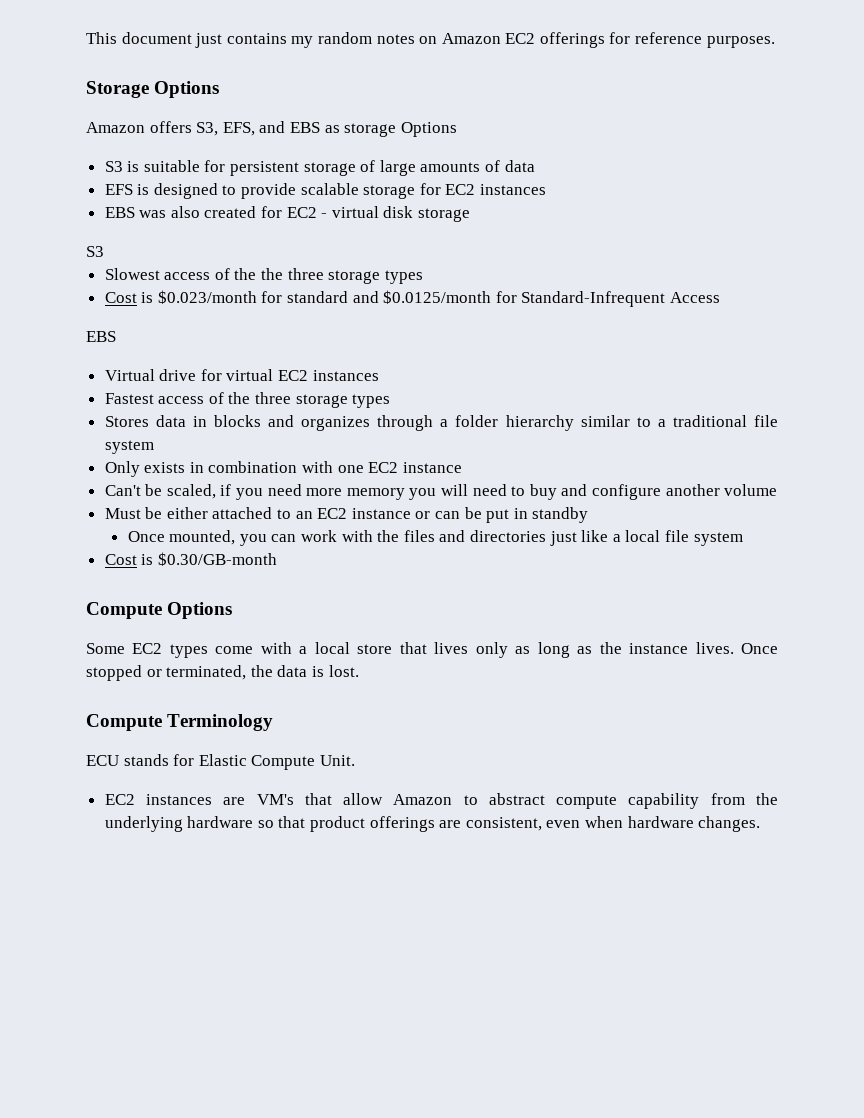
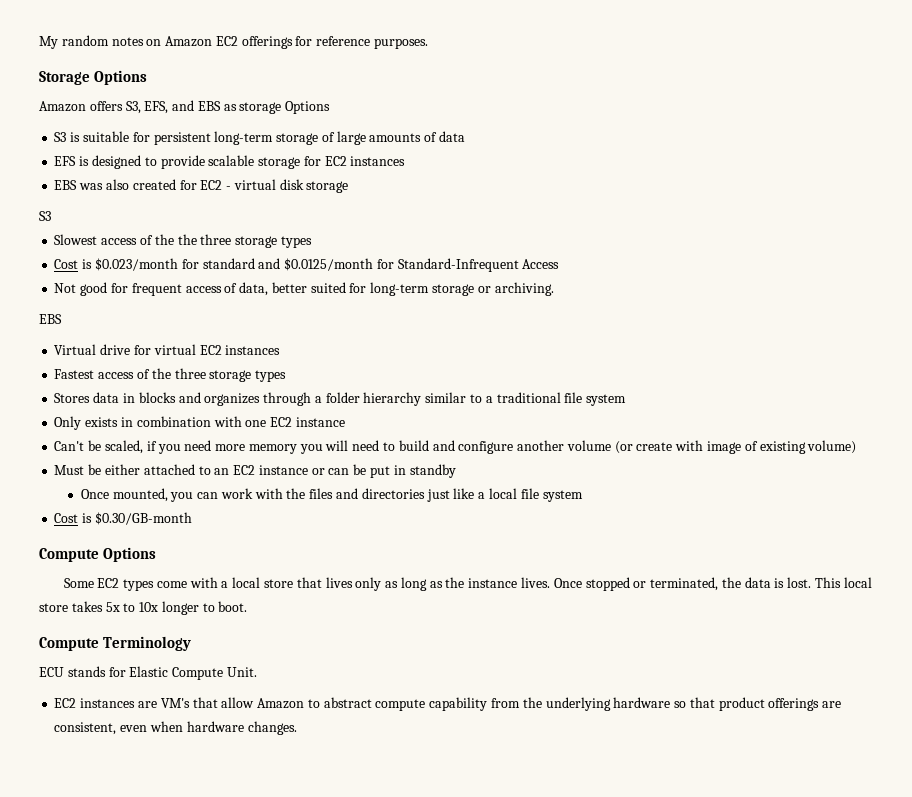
[86,32,314,48] This document just contains my -> [39,36,58,49] My
(300, 168) none -> [214,131,274,145] long-term
(721, 297) none -> [54,282,554,296] // Not good for frequent access of data, better suited for long-term storage or archiving.
[529,484,557,500] buy -> [398,440,429,451] build
(778, 490) none -> [614,440,857,454] (or create with image of existing volume)
(359, 671) none -> [814,577,872,588] [39,601,248,615] This local store takes 5x to 10x longer to boot.

